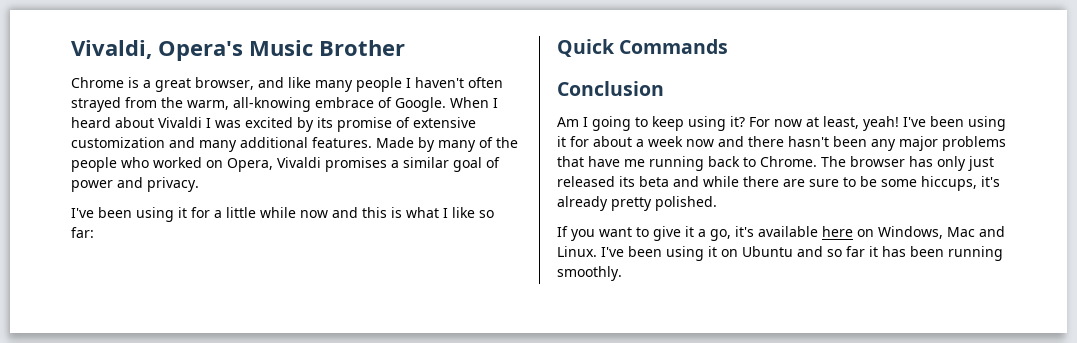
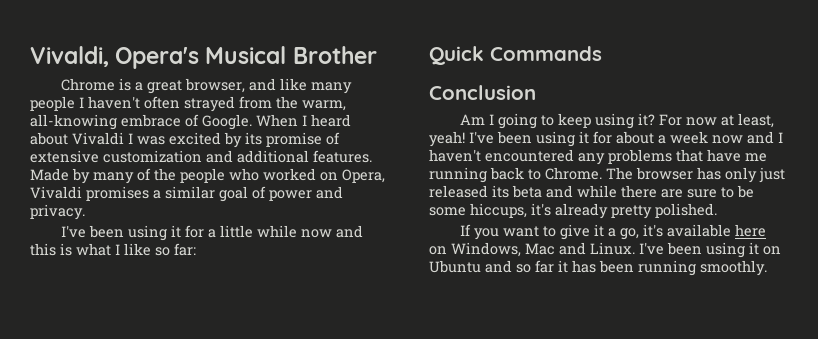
[249,40,313,56] Music -> [205,46,287,64] Musical
[199,140,237,152] many -> (233, 156) none
[748,136,938,151] there hasn't been any major -> [778,132,783,143] [429,149,605,165] I haven't encountered any

